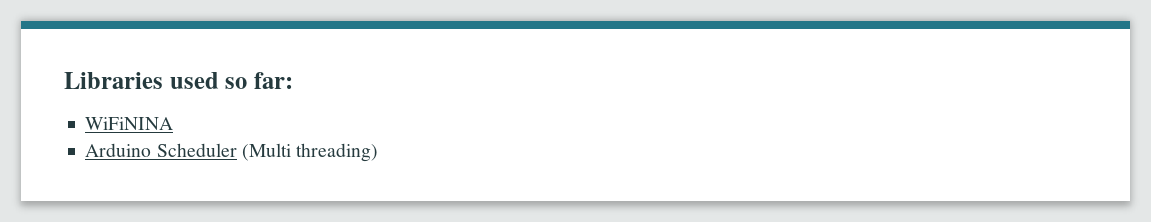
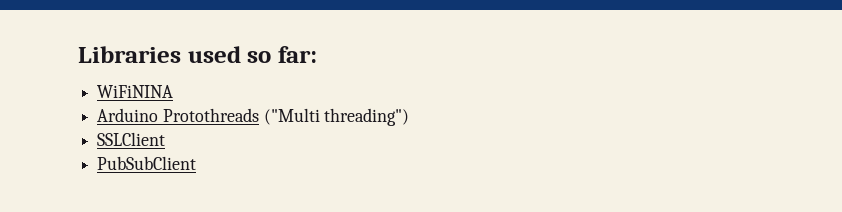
[156,143,379,162] Scheduler (Multi threading) -> [162,108,410,126] [97,132,166,146] [97,156,197,170] Protothreads ("Multi threading") // SSLClient // PubSubClient

